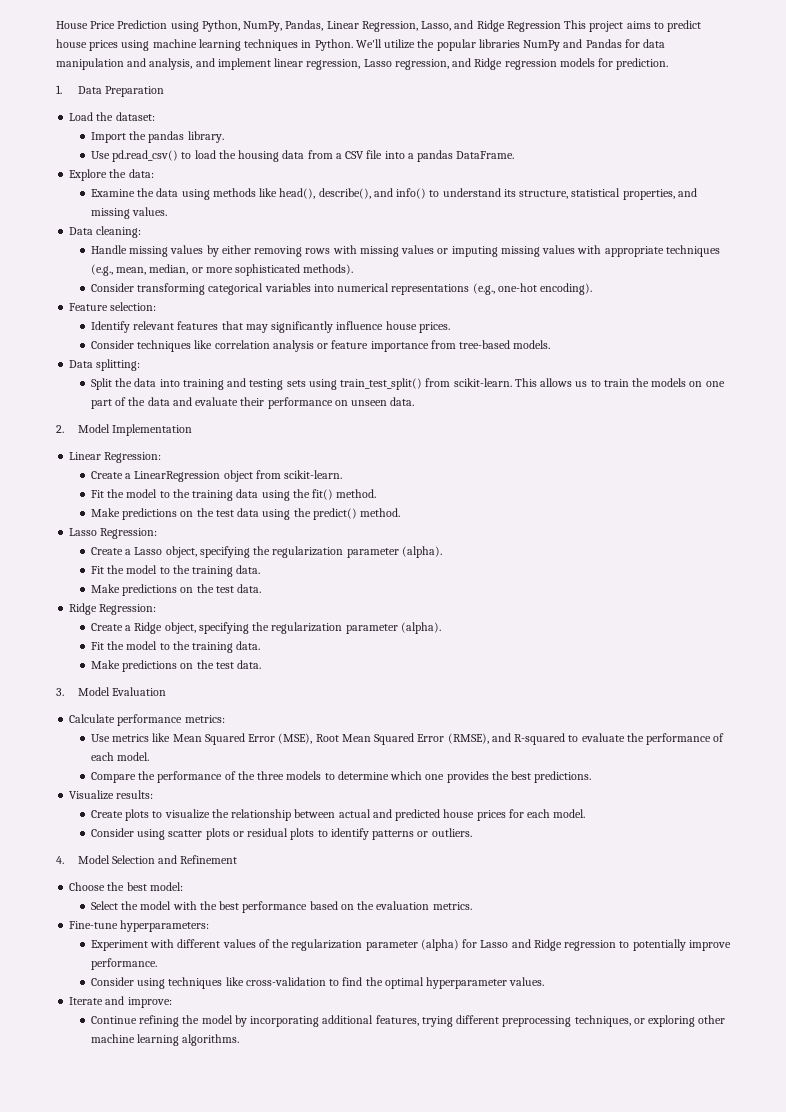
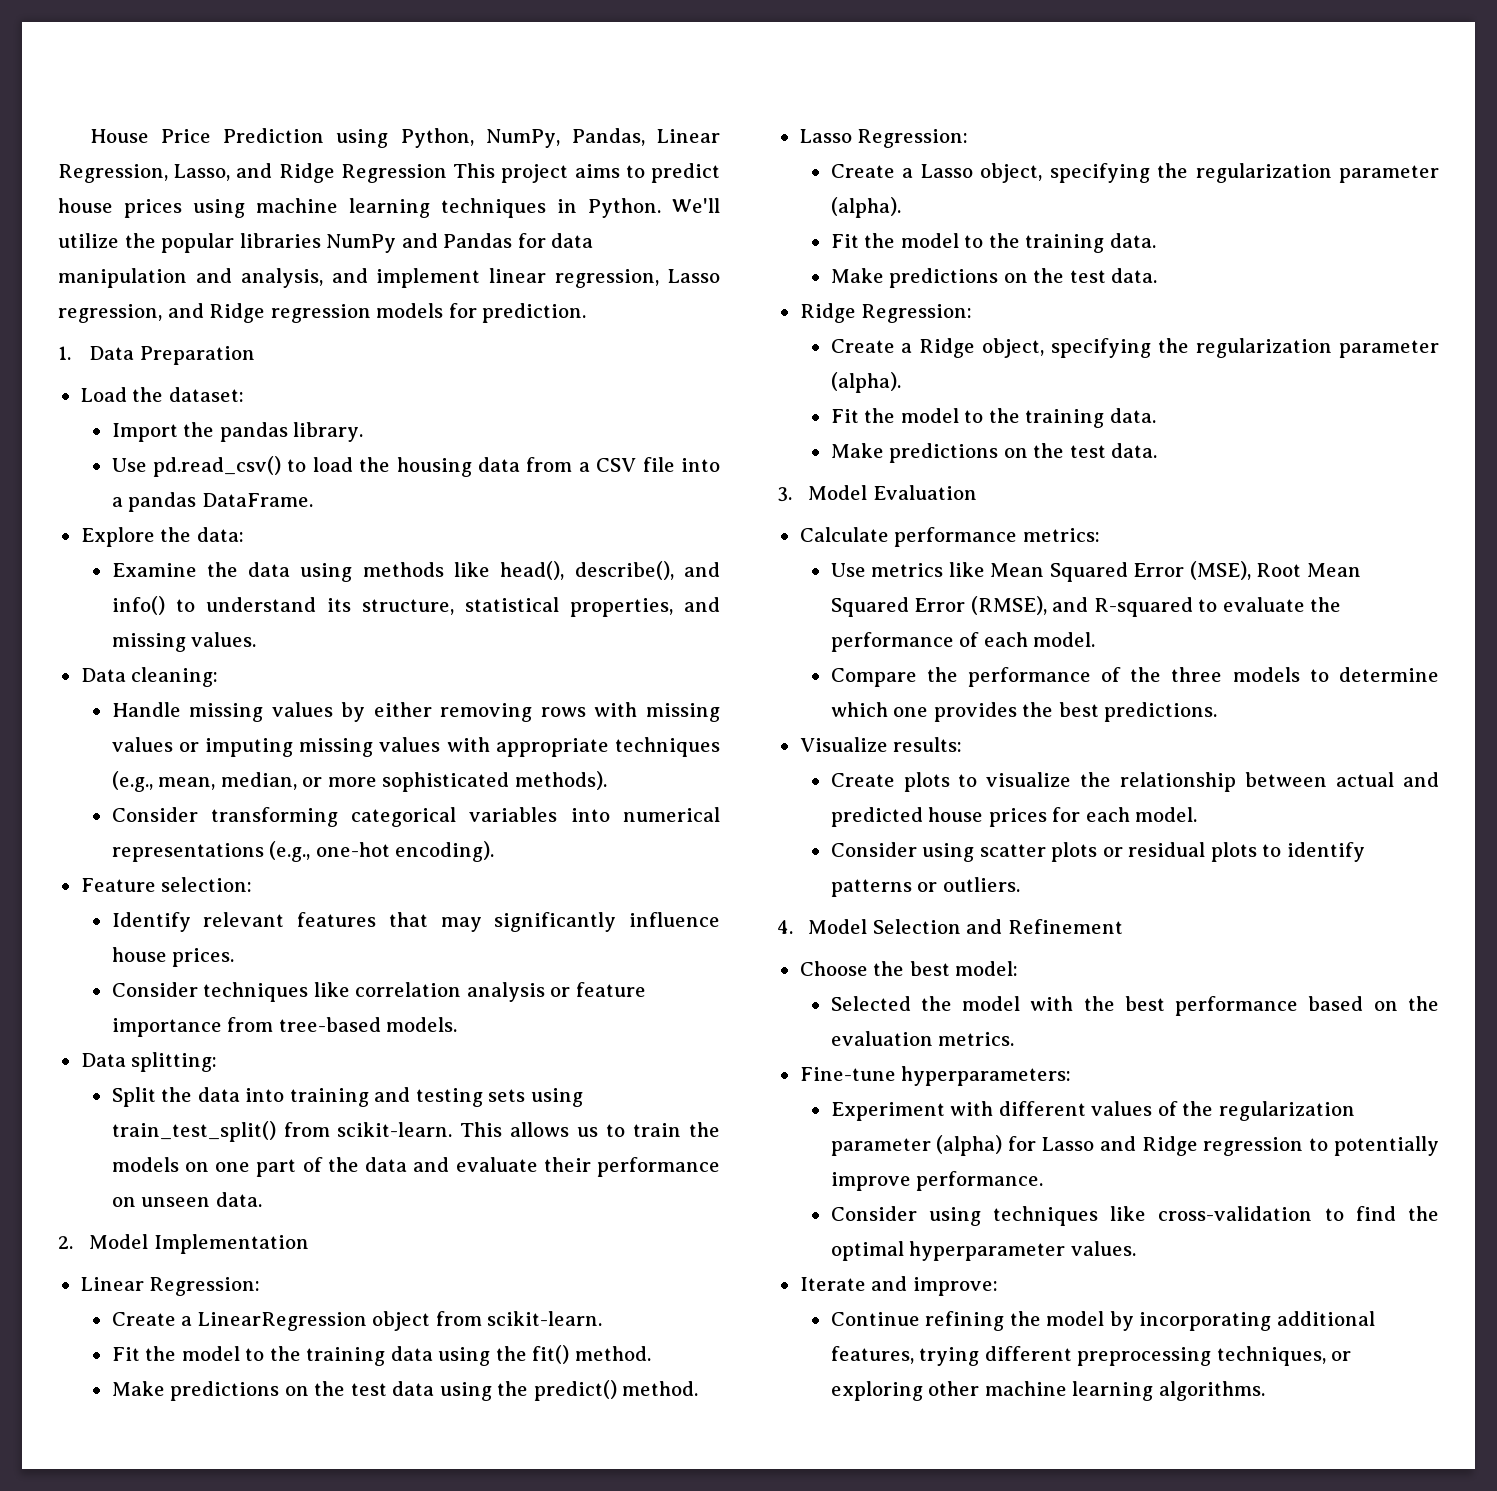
[90,901,118,910] Select -> [830,996,911,1011] Selected

